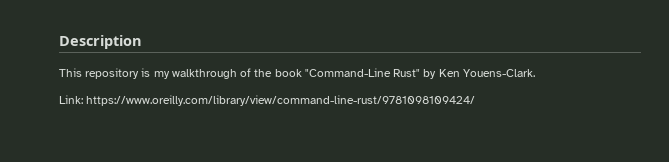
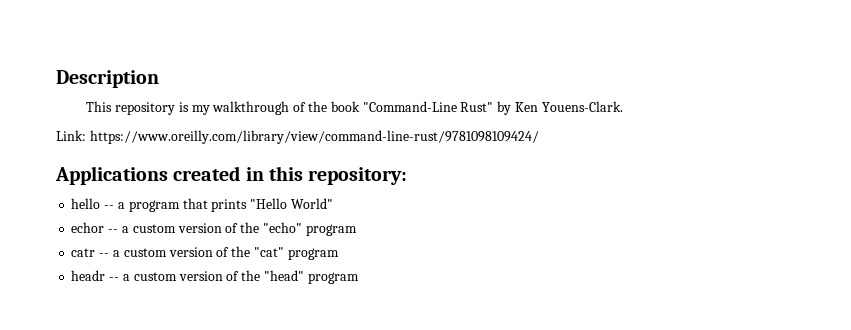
(476, 100) none -> [55,166,408,185] [71,198,333,212] [71,222,357,236] [71,246,339,260] [71,270,359,284] // Applications created in this repository: // hello -- a program that prints "Hello World" // echor -- a custom version of the "echo" program // catr -- a custom version of the "cat" program // headr -- a custom version of the "head" program

